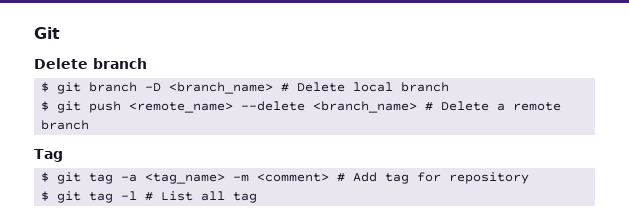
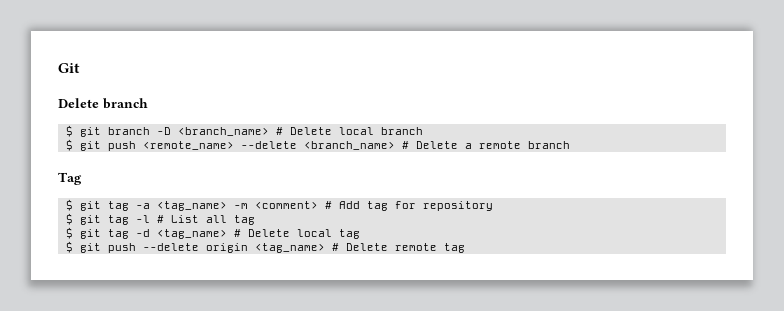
(257, 197) none -> [65,227,360,239] [65,241,465,253] // $ git tag -d <tag_name> # Delete local tag // $ git push --delete origin <tag_name> # Delete remote tag

